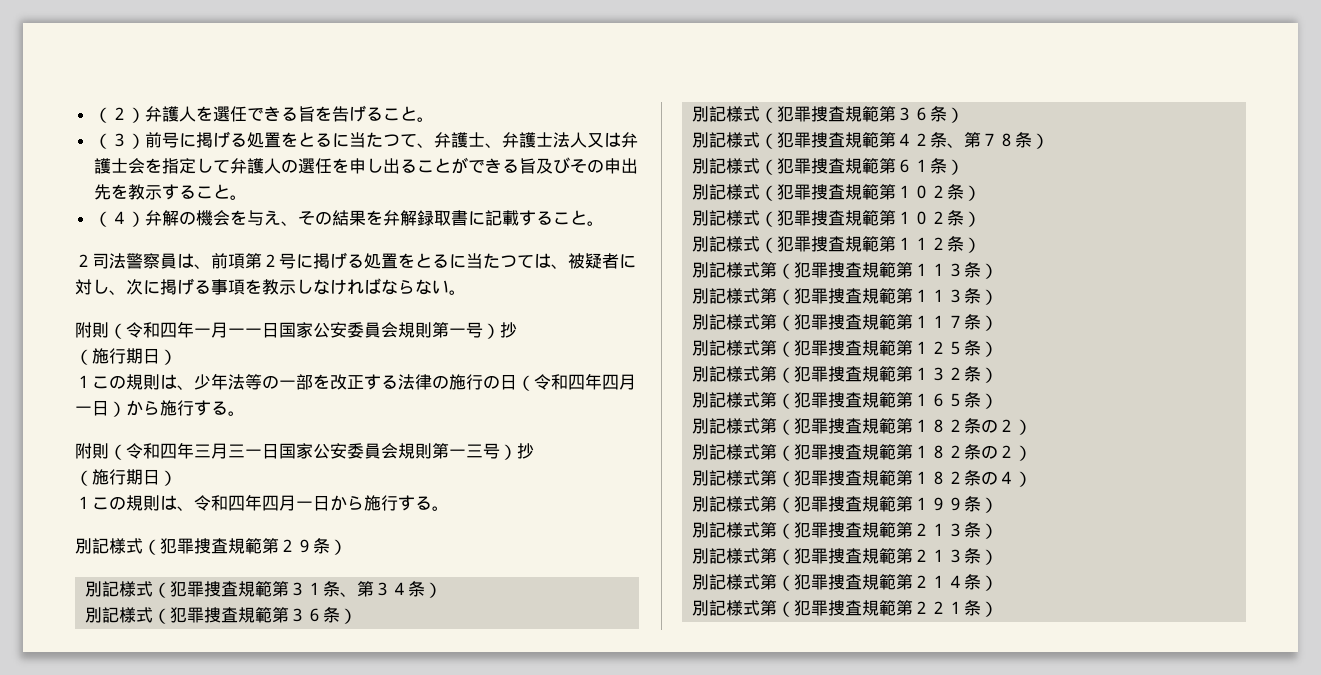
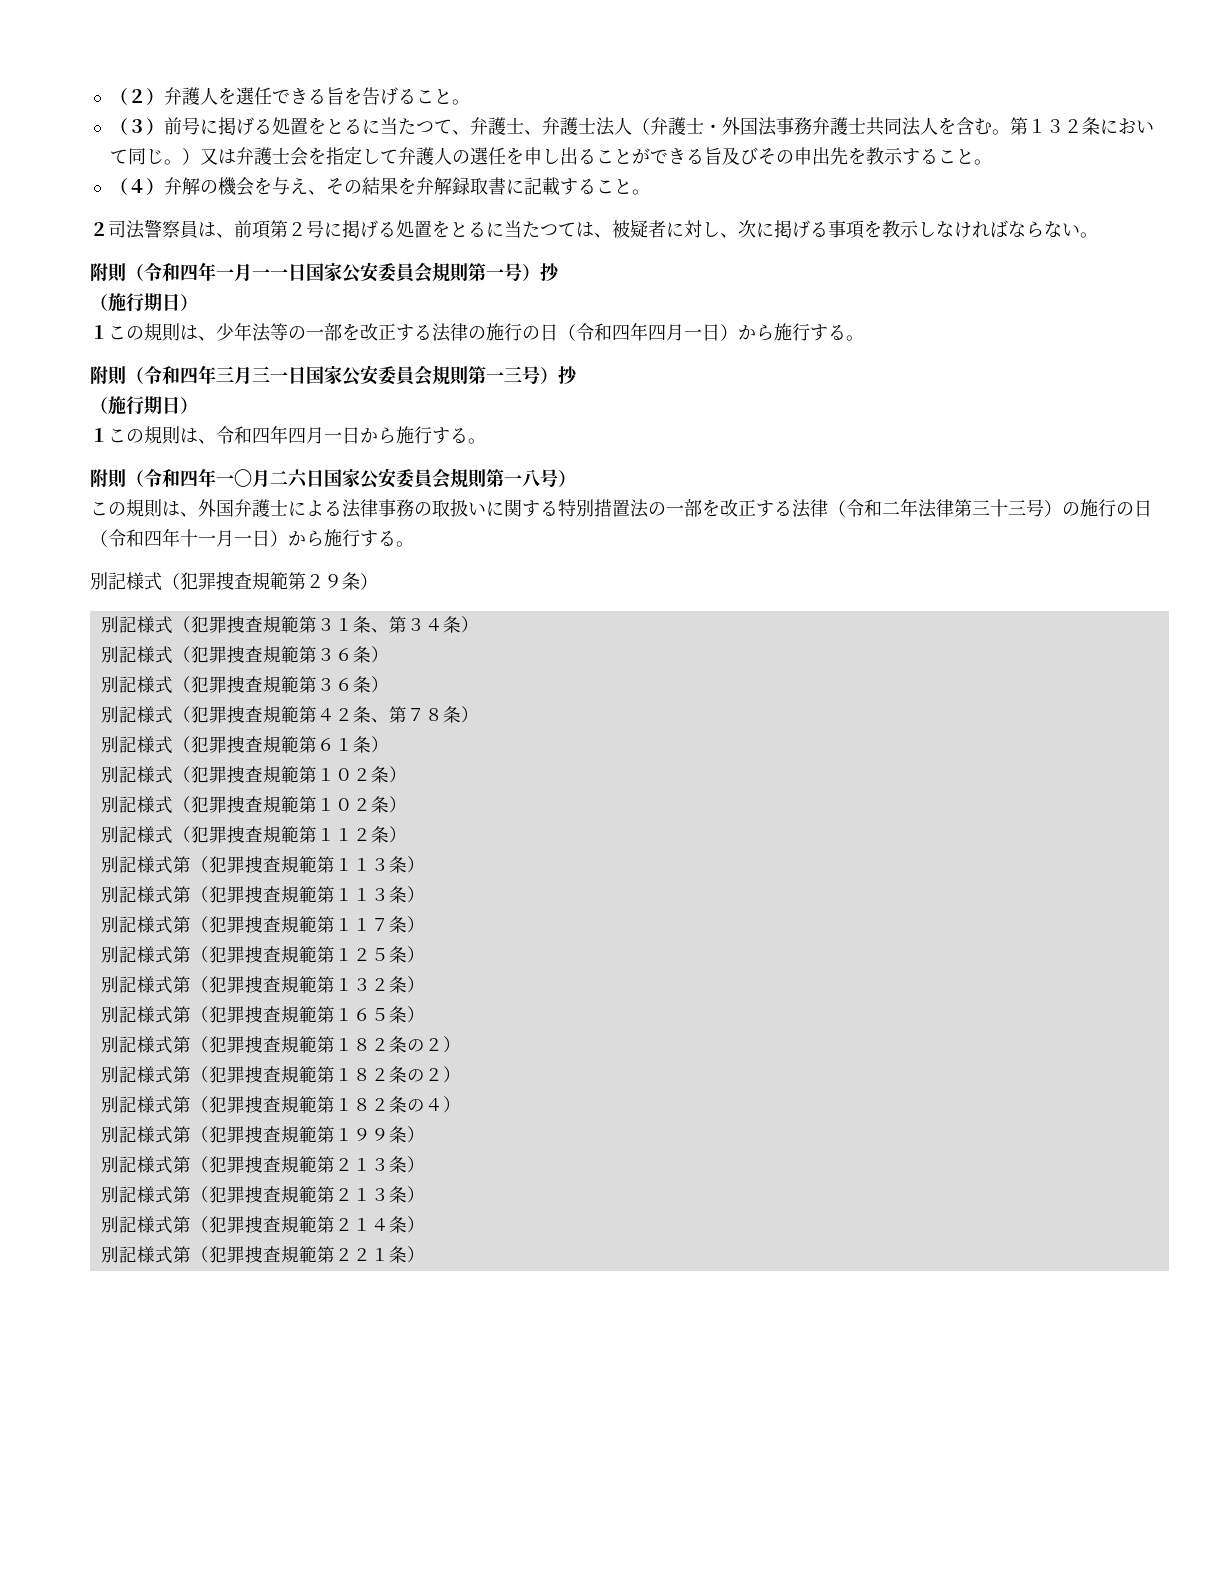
(587, 140) none -> [631,117,1154,136] [109,148,200,165] （弁護士・外国法事務弁護士共同法人を含む。第１３２条において同じ。）
(449, 508) none -> [90,468,576,489] [90,498,1152,518] [90,528,414,547] // 附則（令和四年一〇月二六日国家公安委員会規則第一八号） // この規則は、外国弁護士による法律事務の取扱いに関する特別措置法の一部を改正する法律（令和二年法律第三十三号）の施行の日（令和四年十一月一日）から施行する。

